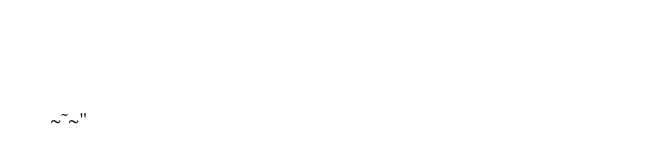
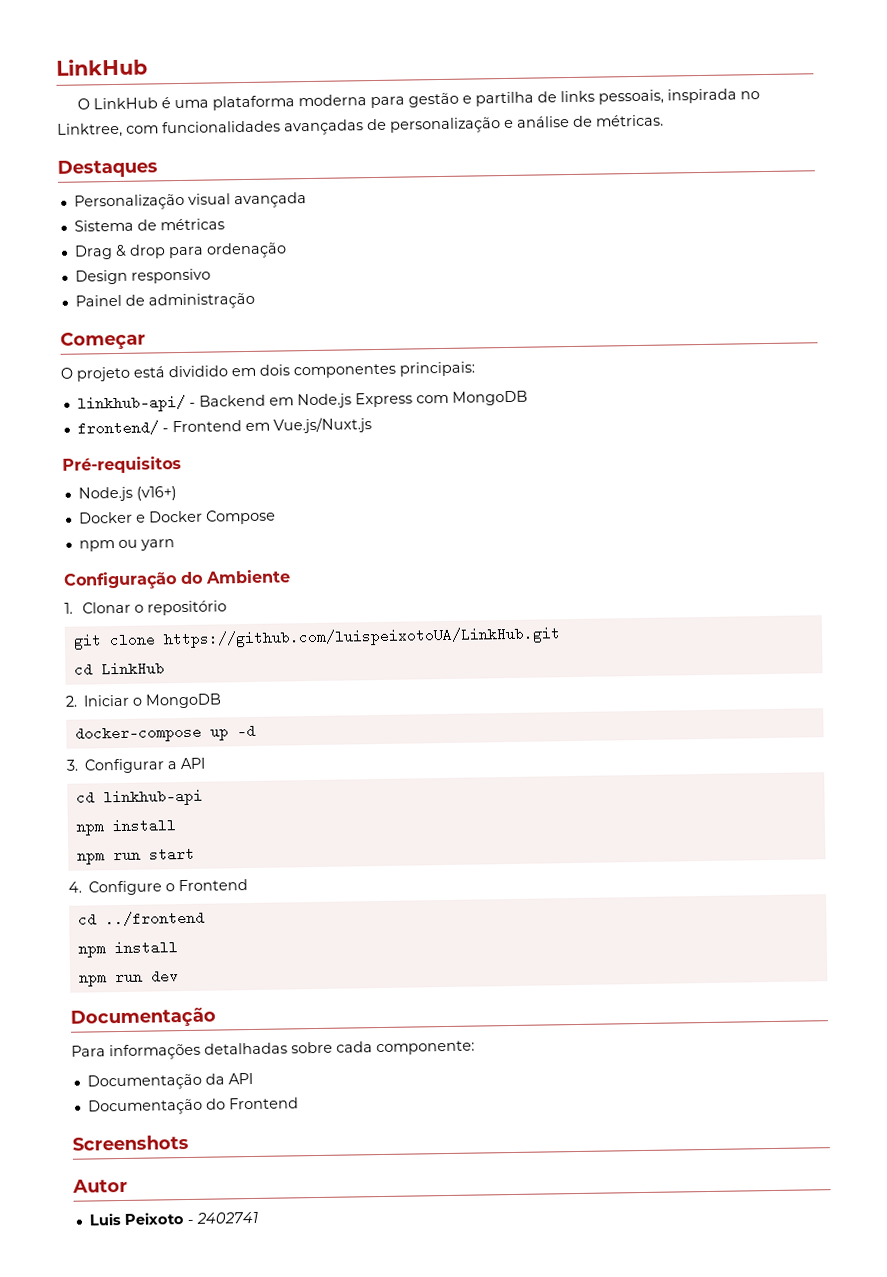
[50,113,88,127] ~˜~" -> [56,58,148,76] [76,88,760,111] [57,114,664,138] [57,159,158,178] [73,192,307,211] [73,218,225,232] [73,242,287,260] [74,268,211,285] [74,292,255,310] [60,331,146,350] [60,361,475,382] [76,390,528,413] [76,417,372,436] [62,456,182,474] [77,486,177,502] [78,509,276,525] [78,539,175,552] [63,569,291,590] [64,600,227,616] [72,626,561,650] [73,661,165,677] [65,693,223,709] [74,723,256,743] [66,757,206,774] [75,788,203,807] [75,818,176,836] [76,846,195,865] [68,879,249,896] [77,910,205,927] [77,940,178,958] [78,969,179,987] [70,1007,216,1028] [71,1040,475,1061] [86,1072,253,1091] [87,1097,299,1116] [72,1134,189,1151] [72,1178,128,1193] [88,1211,258,1226] LinkHub // O LinkHub é uma plataforma moderna para gestão e partilha de links pessoais, inspirada no Linktree, com funcionalidades avançadas de personalização e análise de métricas. // Destaques // Personalização visual avançada // Sistema de métricas // Drag & drop para ordenação // Design responsivo // Painel de administração // Começar // O projeto está dividido em dois componentes principais: // linkhub-api/ - Backend em Node.js Express com MongoDB // frontend/ - Frontend em Vue.js/Nuxt.js // Pré-requisitos // Node.js (v16+) // Docker e Docker Compose // npm ou yarn // Configuração do Ambiente // 1. Clonar o repositório // git clone https://github.com/luispeixotoUA/LinkHub.git // cd LinkHub // 2. Iniciar o MongoDB // docker-compose up -d // 3. Configurar a API // cd linkhub-api // npm install // npm run start // 4. Configure o Frontend // cd ../frontend // npm install // npm run dev // Documentação // Para informações detalhadas sobre cada componente: // Documentação da API // Documentação do Frontend // Screenshots // Autor // Luis Peixoto - 2402741

